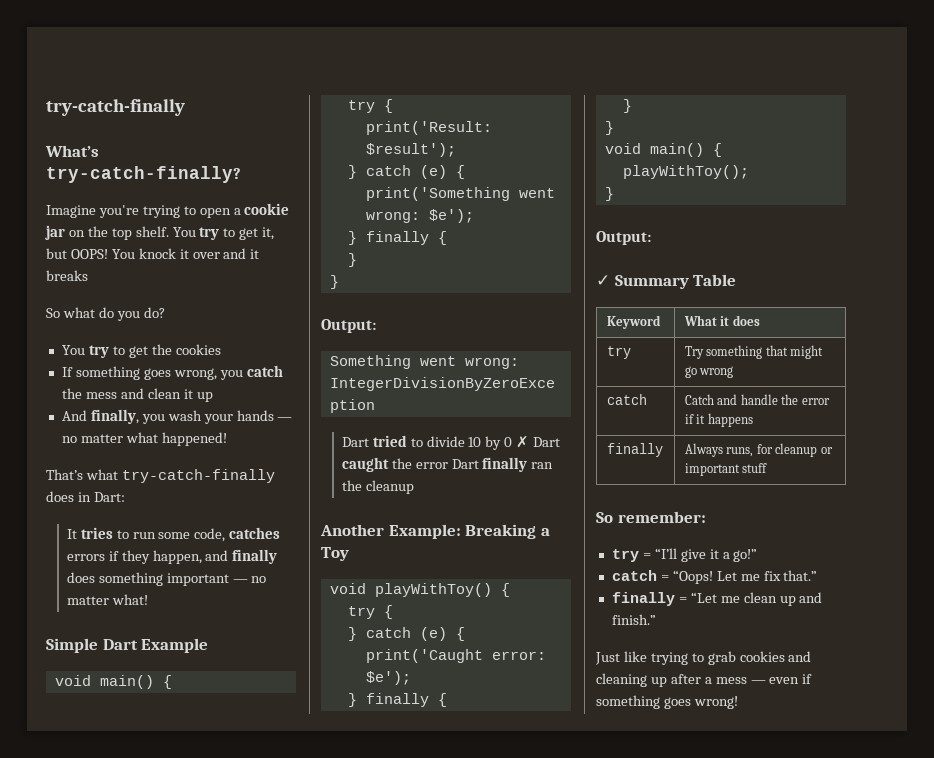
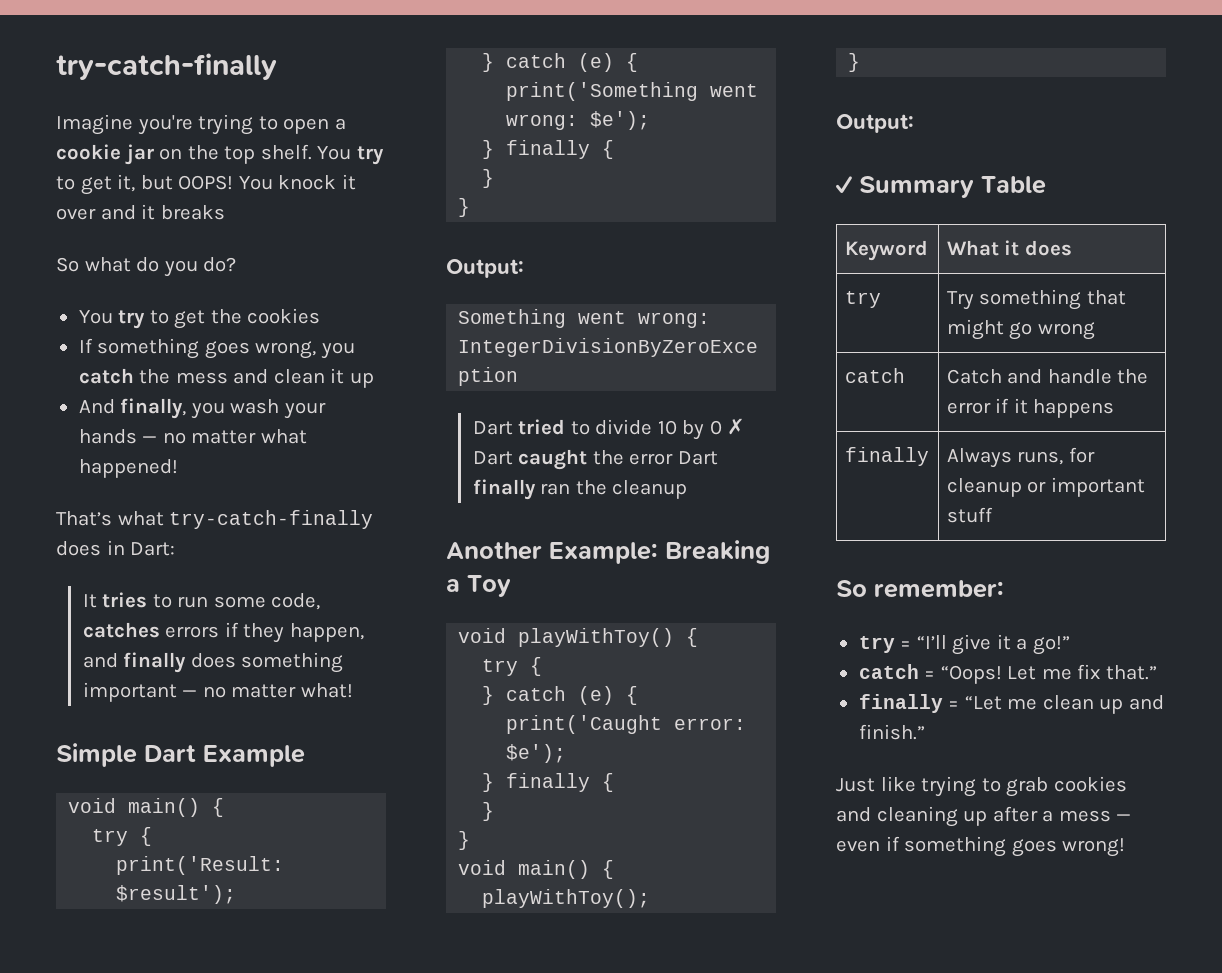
[46,99,185,116] [45,145,99,157] [46,166,241,183] try-catch-finally // What’s try-catch-finally? -> [56,53,277,80] try-catch-finally

